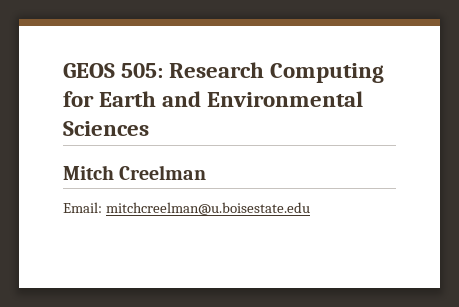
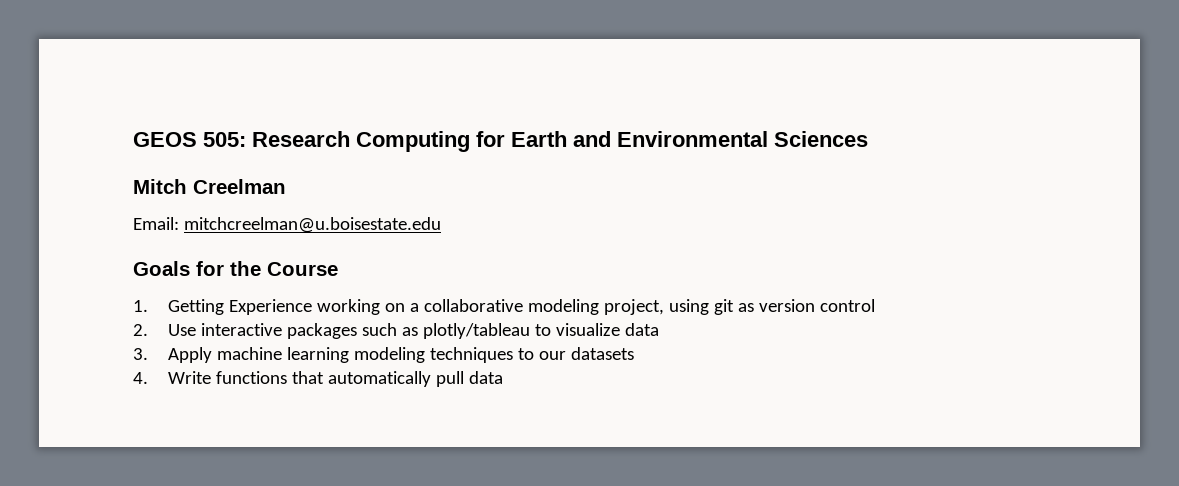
(310, 208) none -> [133,261,338,276] [133,299,875,315] [133,323,660,339] [133,347,635,363] [133,371,504,387] // Goals for the Course // 1. Getting Experience working on a collaborative modeling project, using git as version control // 2. Use interactive packages such as plotly/tableau to visualize data // 3. Apply machine learning modeling techniques to our datasets // 4. Write functions that automatically pull data

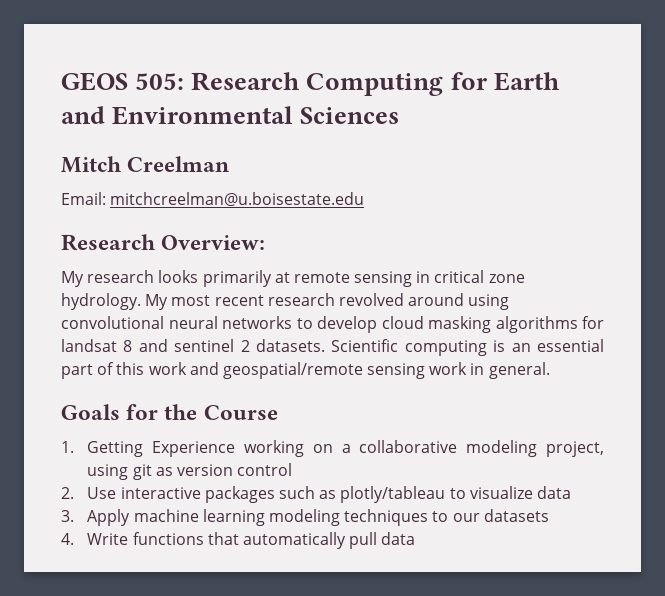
(441, 225) none -> [61,234,266,251] [61,270,525,287] [61,293,510,310] [61,316,604,333] [61,339,604,356] [61,362,550,379] // Research Overview: // My research looks primarily at remote sensing in critical zone hydrology. My most recent research revolved around using convolutional neural networks to develop cloud masking algorithms for landsat 8 and sentinel 2 datasets. Scientific computing is an essential part of this work and geospatial/remote sensing work in general.

